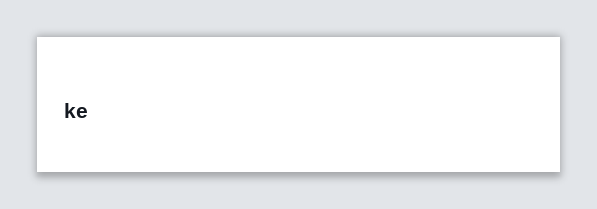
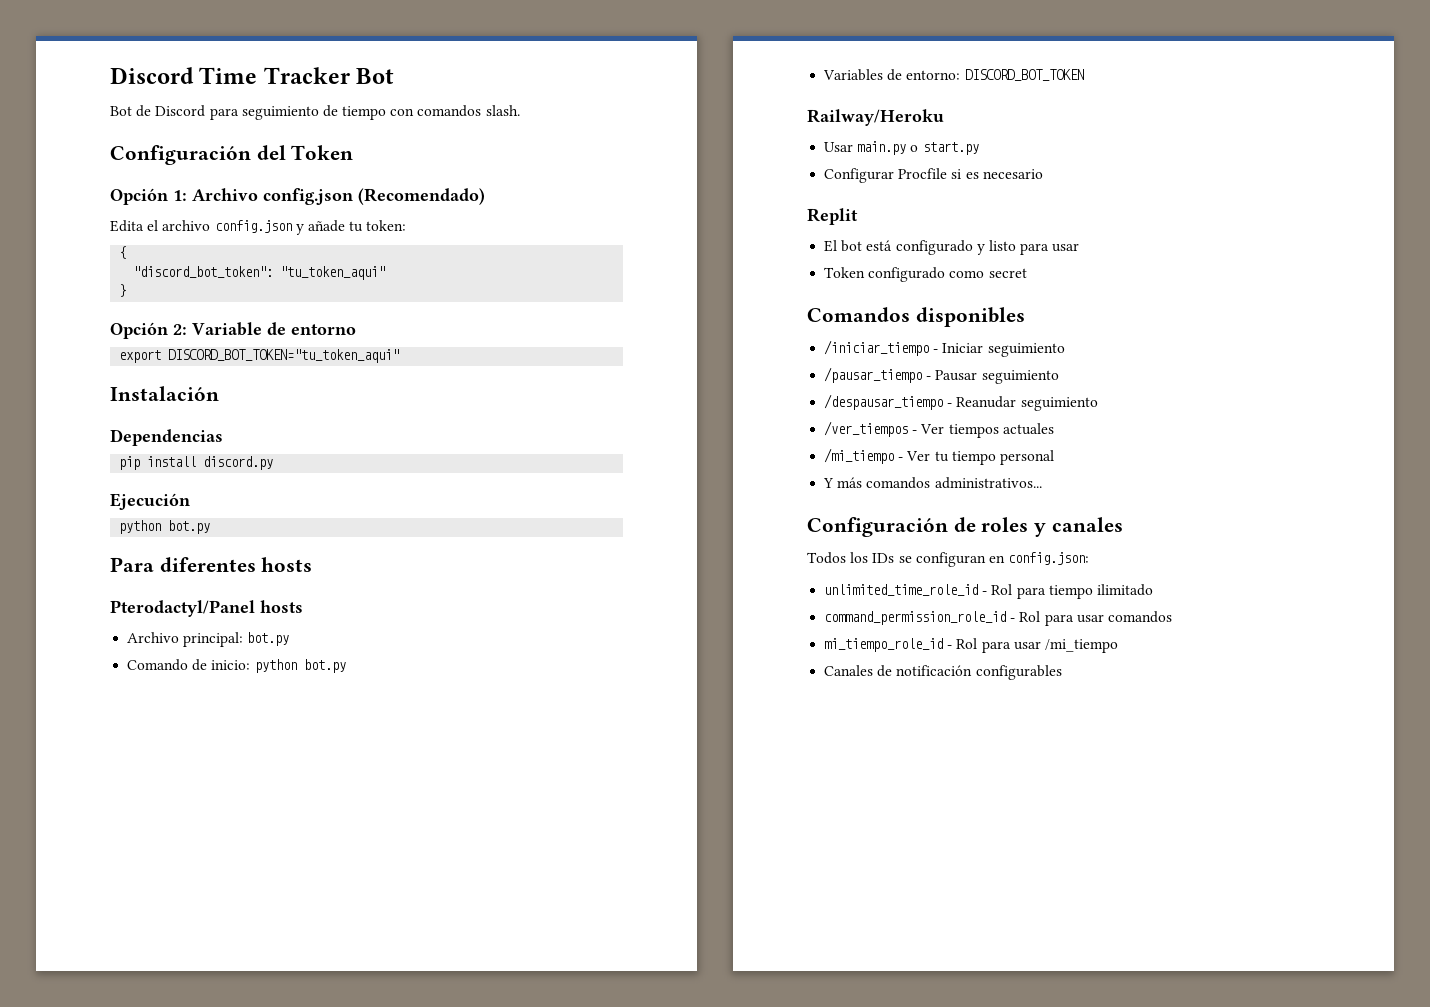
[64,103,88,118] ke -> [110,67,395,84] [110,105,520,120] [110,145,354,165] [110,188,485,205] [110,220,407,235] [119,246,127,259] [133,266,386,280] [119,284,127,297] [110,322,356,339] [119,349,400,363] [110,386,219,401] [110,429,223,446] [119,456,274,470] [110,493,190,510] [119,520,211,534] [110,557,313,572] [110,600,303,617] [127,632,290,647] [127,659,346,673] [823,69,1084,81] [807,109,944,126] [824,141,979,155] [824,168,1043,183] [807,208,858,225] [824,240,1080,255] [824,267,1027,282] [807,307,1025,327] [824,340,1065,357] [824,367,1059,384] [824,394,1098,411] [824,421,1054,438] [824,448,1054,465] [823,477,1042,489] [807,517,1123,537] [807,552,1090,567] [824,584,1153,599] [824,611,1172,626] [824,638,1118,653] [824,665,1062,680] Discord Time Tracker Bot // Bot de Discord para seguimiento de tiempo con comandos slash. // Configuración del Token // Opción 1: Archivo config.json (Recomendado) // Edita el archivo config.json y añade tu token: // { // "discord_bot_token": "tu_token_aqui" // } // Opción 2: Variable de entorno // export DISCORD_BOT_TOKEN="tu_token_aqui" // Instalación // Dependencias // pip install discord.py // Ejecución // python bot.py // Para diferentes hosts // Pterodactyl/Panel hosts // Archivo principal: bot.py // Comando de inicio: python bot.py // Variables de entorno: DISCORD_BOT_TOKEN // Railway/Heroku // Usar main.py o start.py // Configurar Procfile si es necesario // Replit // El bot está configurado y listo para usar // Token configurado como secret // Comandos disponibles // /iniciar_tiempo - Iniciar seguimiento // /pausar_tiempo - Pausar seguimiento // /despausar_tiempo - Reanudar seguimiento // /ver_tiempos - Ver tiempos actuales // /mi_tiempo - Ver tu tiempo personal // Y más comandos administrativos... // Configuración de roles y canales // Todos los IDs se configuran en config.json: // unlimited_time_role_id - Rol para tiempo ilimitado // command_permission_role_id - Rol para usar comandos // mi_tiempo_role_id - Rol para usar /mi_tiempo // Canales de notificación configurables

